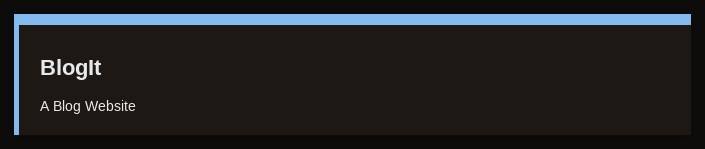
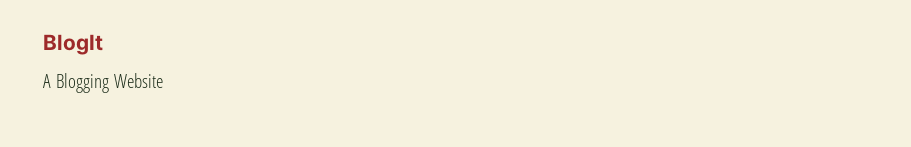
[53,100,81,114] Blog -> [55,73,109,93] Blogging

